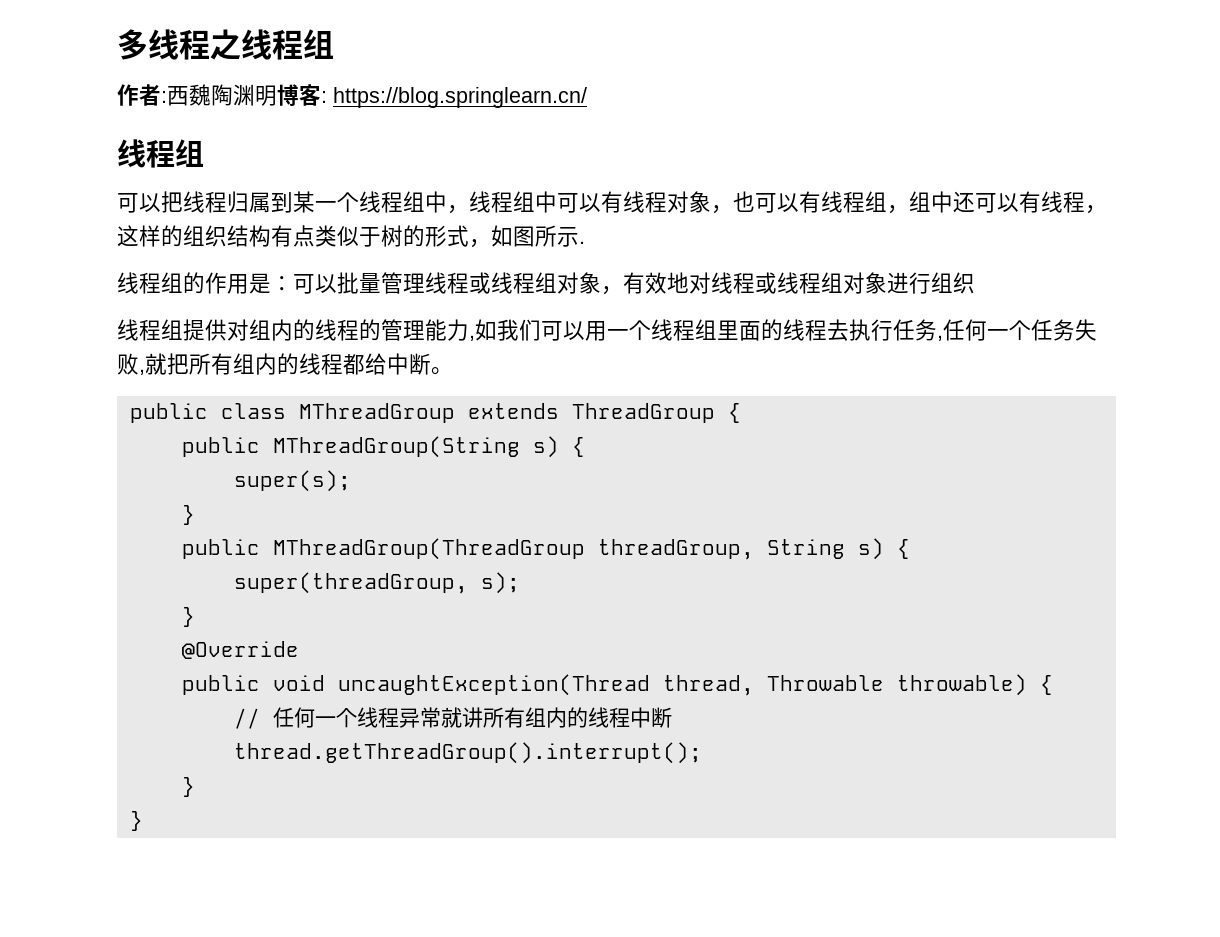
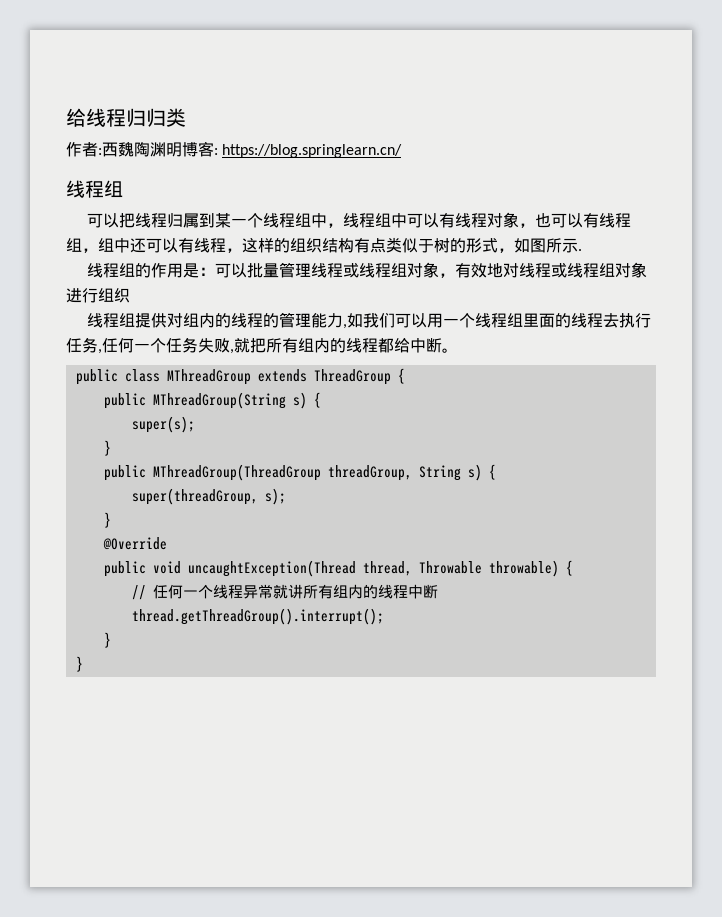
[117,29,334,60] 多线程之线程组 -> [66,108,186,127] 给线程归归类

